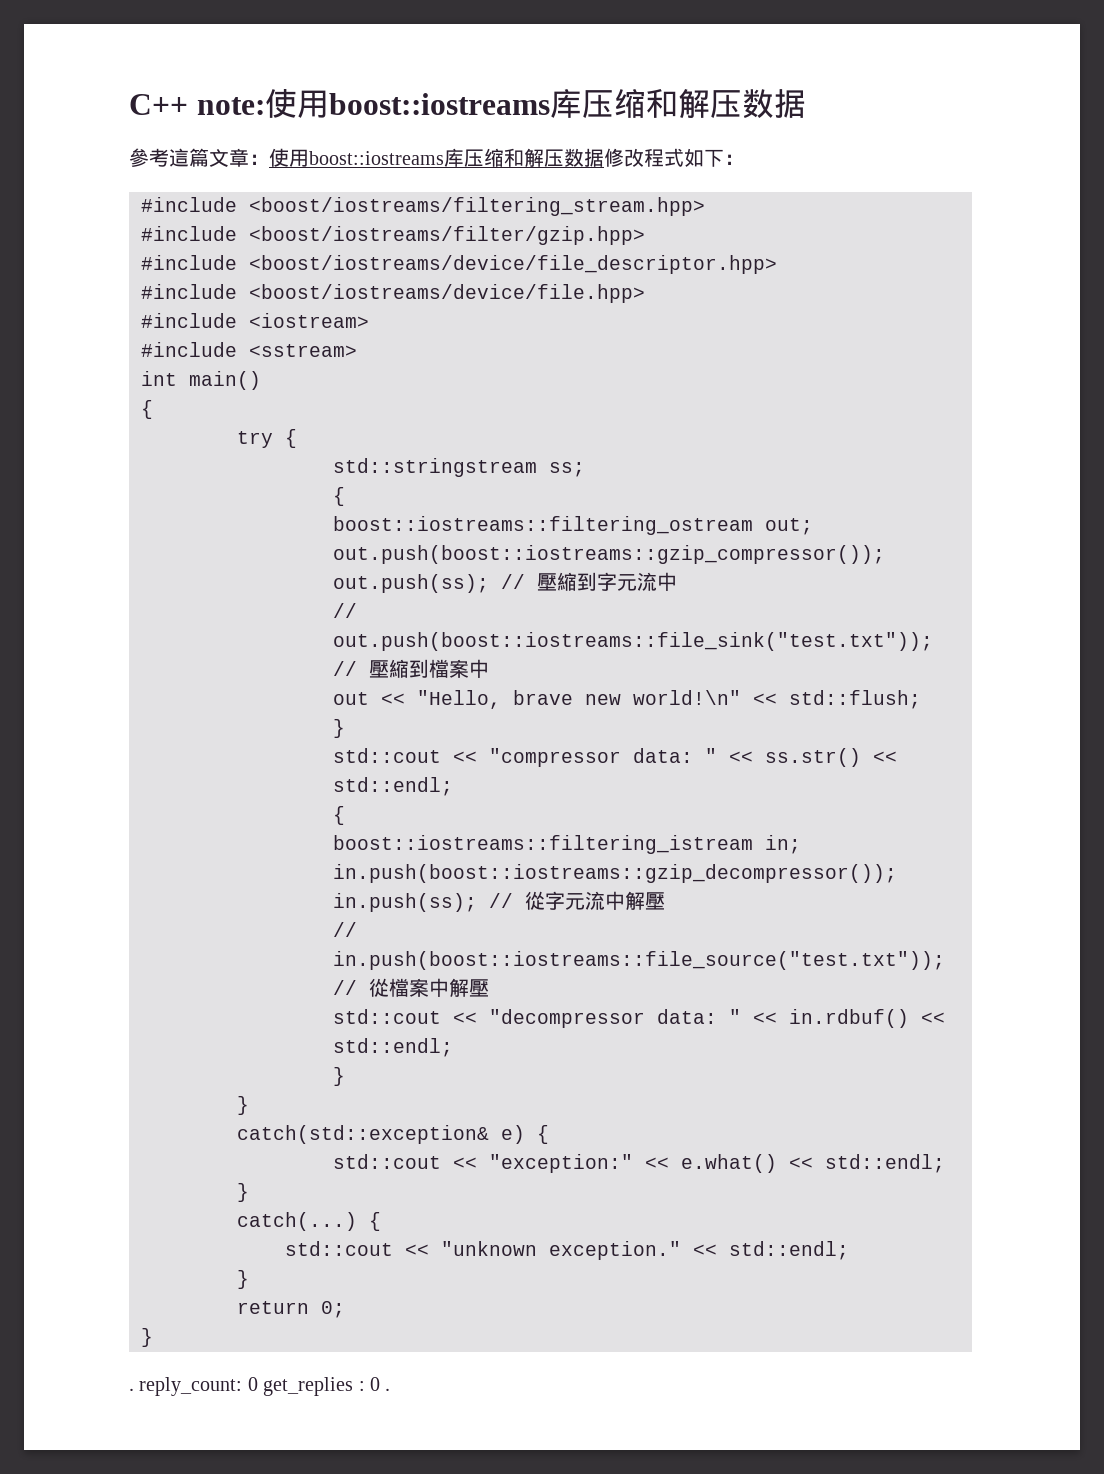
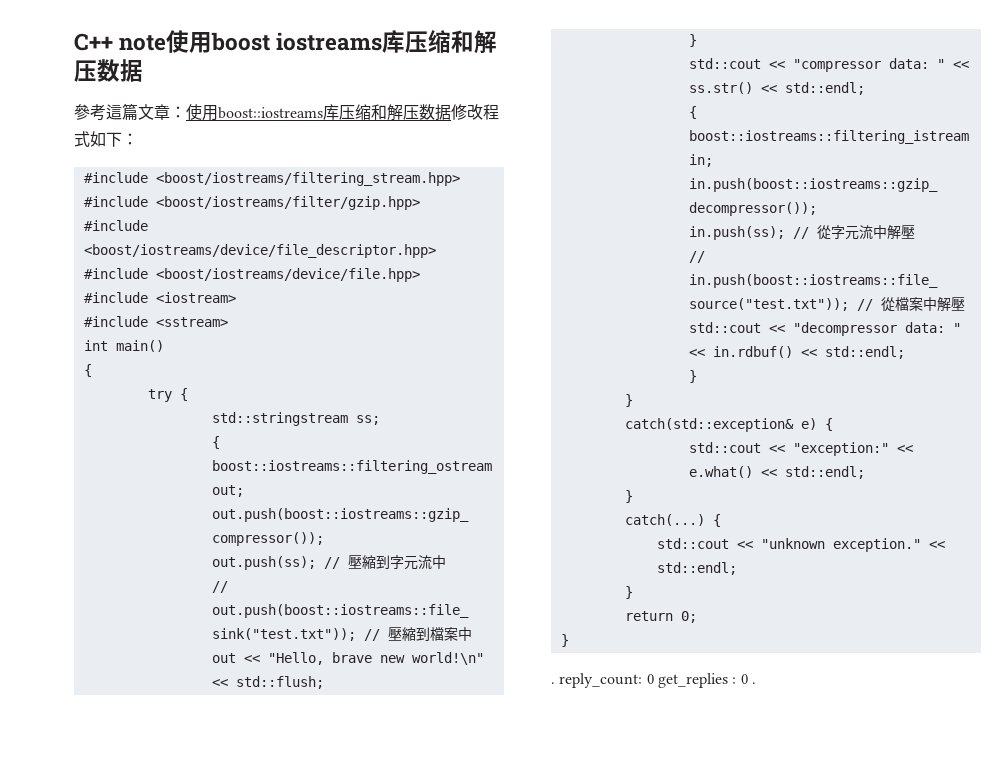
[196,89,550,118] note:使用boost::iostreams -> [119,30,383,53] note使用boost iostreams

